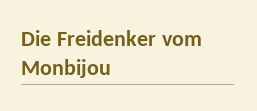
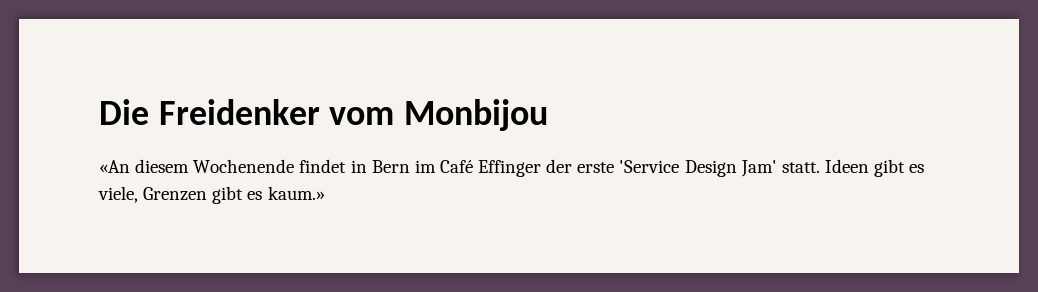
(111, 68) none -> [99,159,925,177] [98,186,325,204] // «An diesem Wochenende findet in Bern im Café Effinger der erste 'Service Design Jam' statt. Ideen gibt es viele, Grenzen gibt es kaum.»

